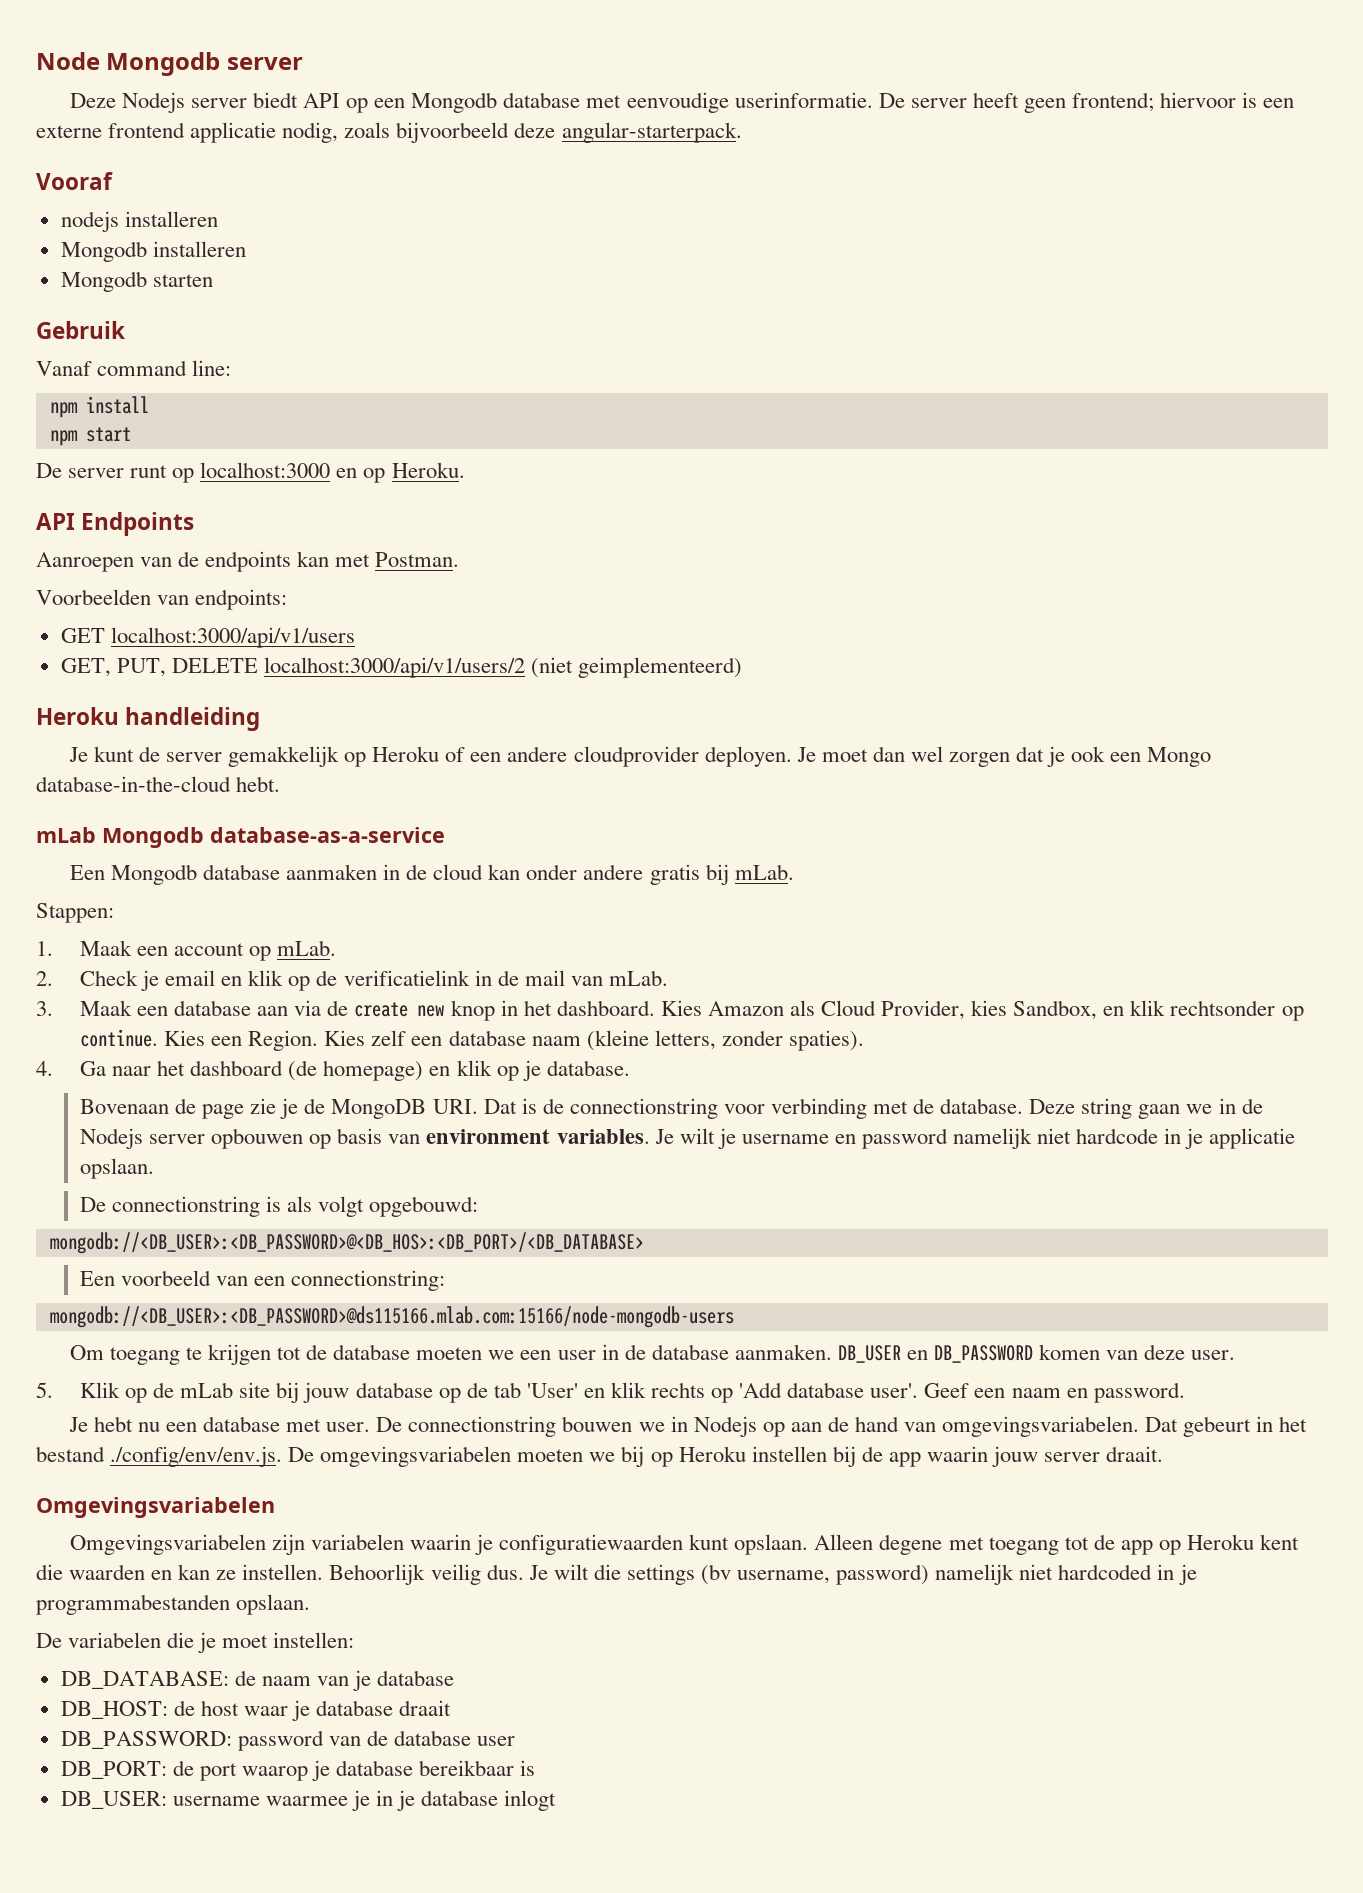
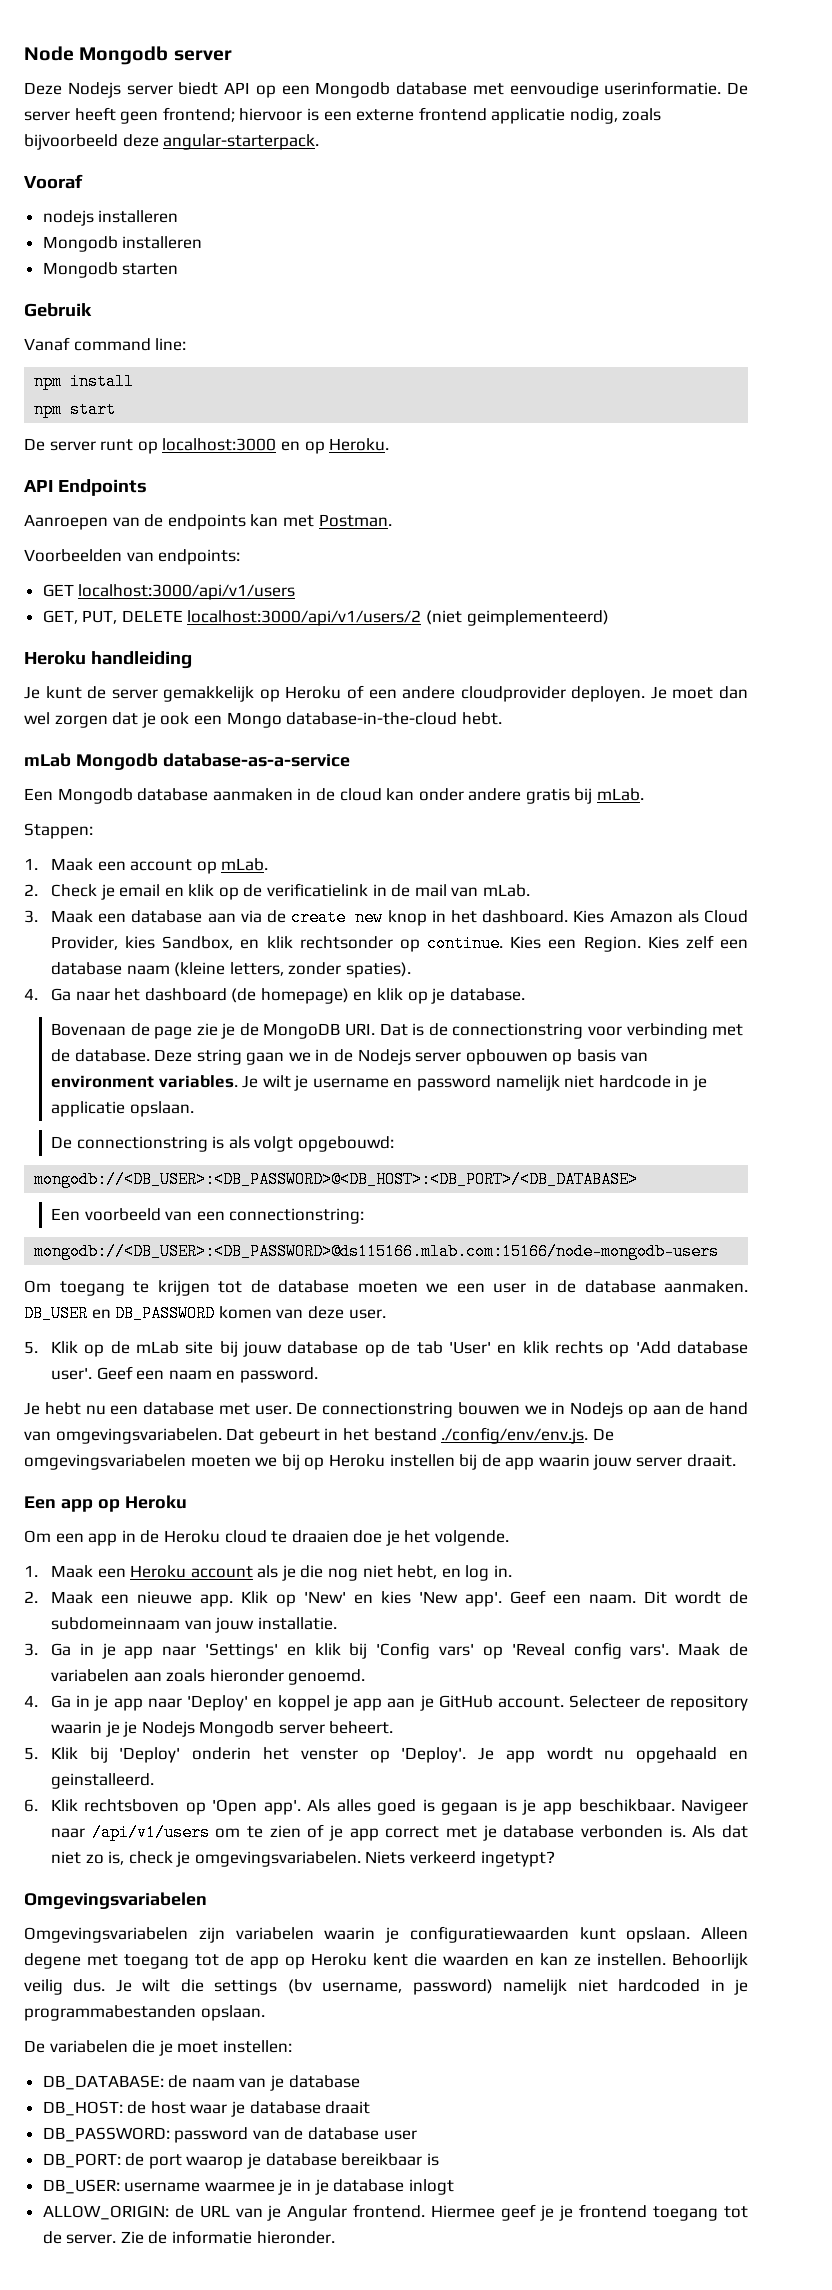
[49,1232,644,1254] mongodb://<DB_USER>:<DB_PASSWORD>@<DB_HOS>:<DB_PORT>/<DB_DATABASE> -> [34,1171,639,1188] mongodb://<DB_USER>:<DB_PASSWORD>@<DB_HOST>:<DB_PORT>/<DB_DATABASE>
(1164, 1454) none -> [24,1495,187,1512] [24,1530,510,1546] [24,1565,513,1581] [24,1590,749,1607] [50,1617,337,1633] [24,1642,749,1659] [50,1669,366,1685] [24,1695,749,1711] [50,1721,394,1737] [24,1747,749,1763] [50,1773,154,1789] [24,1799,749,1815] [50,1824,748,1841] [50,1851,555,1867] // Een app op Heroku // Om een app in de Heroku cloud te draaien doe je het volgende. // 1. Maak een Heroku account als je die nog niet hebt, en log in. // 2. Maak een nieuwe app. Klik op 'New' en kies 'New app'. Geef een naam. Dit wordt de subdomeinnaam van jouw installatie. // 3. Ga in je app naar 'Settings' en klik bij 'Config vars' op 'Reveal config vars'. Maak de variabelen aan zoals hieronder genoemd. // 4. Ga in je app naar 'Deploy' en koppel je app aan je GitHub account. Selecteer de repository waarin je je Nodejs Mongodb server beheert. // 5. Klik bij 'Deploy' onderin het venster op 'Deploy'. Je app wordt nu opgehaald en geinstalleerd. // 6. Klik rechtsboven op 'Open app'. Als alles goed is gegaan is je app beschikbaar. Navigeer naar /api/v1/users om te zien of je app correct met je database verbonden is. Als dat niet zo is, check je omgevingsvariabelen. Niets verkeerd ingetypt?
(557, 1800) none -> [42,2204,748,2221] [42,2230,335,2244] // ALLOW_ORIGIN: de URL van je Angular frontend. Hiermee geef je je frontend toegang tot de server. Zie de informatie hieronder.

